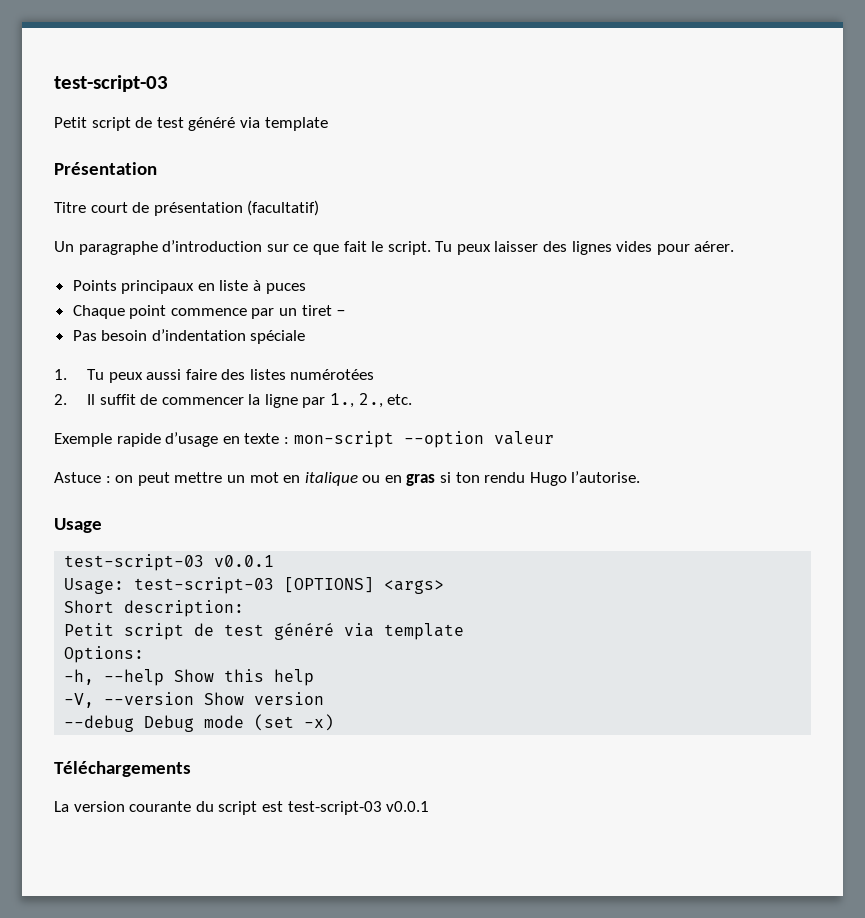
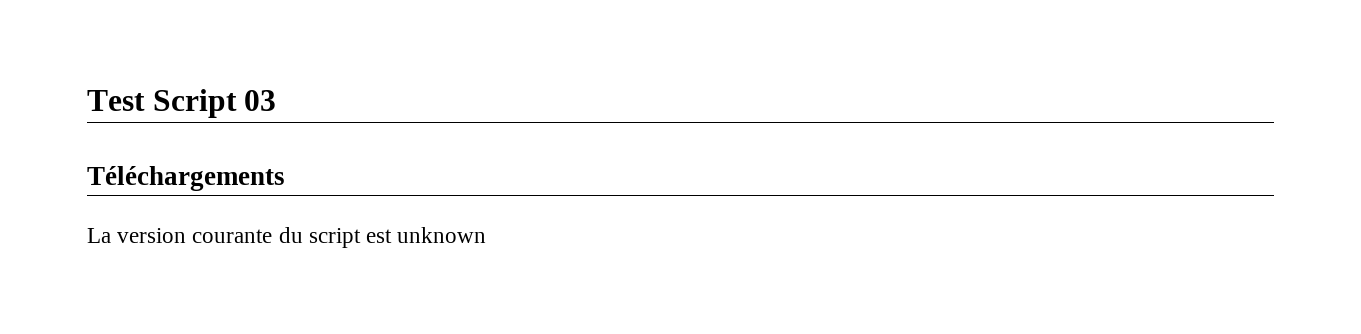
[54,75,168,92] [54,117,328,131] [54,162,157,175] [54,200,320,216] [54,240,735,255] [72,280,306,294] [72,305,347,319] [72,329,306,344] [54,369,375,383] [54,393,413,408] [54,431,554,448] [54,471,641,486] [54,518,102,533] [64,554,275,571] [64,577,445,594] [64,600,245,617] [64,622,465,640] [64,646,145,663] [64,669,315,686] [64,692,325,708] [64,714,335,732] test-script-03 // Petit script de test généré via template // Présentation // Titre court de présentation (facultatif) // Un paragraphe d’introduction sur ce que fait le script. Tu peux laisser des lignes vides pour aérer. // Points principaux en liste à puces // Chaque point commence par un tiret - // Pas besoin d’indentation spéciale // 1. Tu peux aussi faire des listes numérotées // 2. Il suffit de commencer la ligne par 1., 2., etc. // Exemple rapide d’usage en texte : mon-script --option valeur // Astuce : on peut mettre un mot en italique ou en gras si ton rendu Hugo l’autorise. // Usage // test-script-03 v0.0.1 // Usage: test-script-03 [OPTIONS] <args> // Short description: // Petit script de test généré via template // Options: // -h, --help Show this help // -V, --version Show version // --debug Debug mode (set -x) -> [87,89,277,118] Test Script 03
[287,801,430,815] test-script-03 v0.0.1 -> [397,227,487,243] unknown

